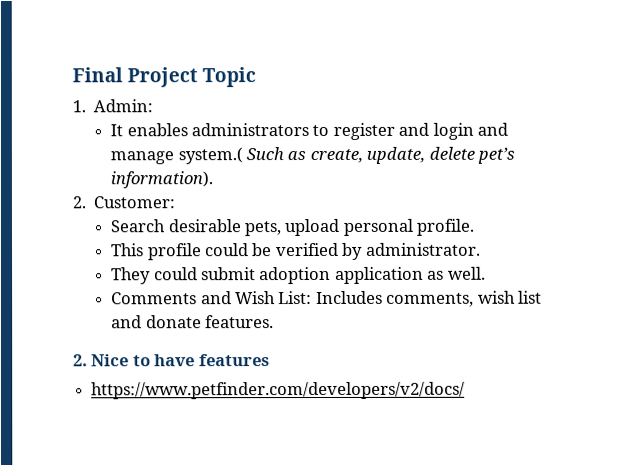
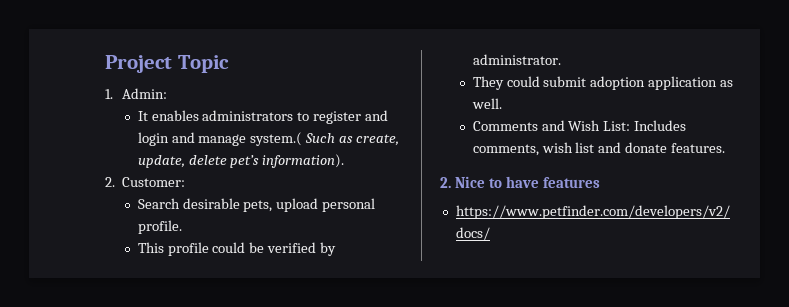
[72,67,123,83] Final -> (105, 64) none

